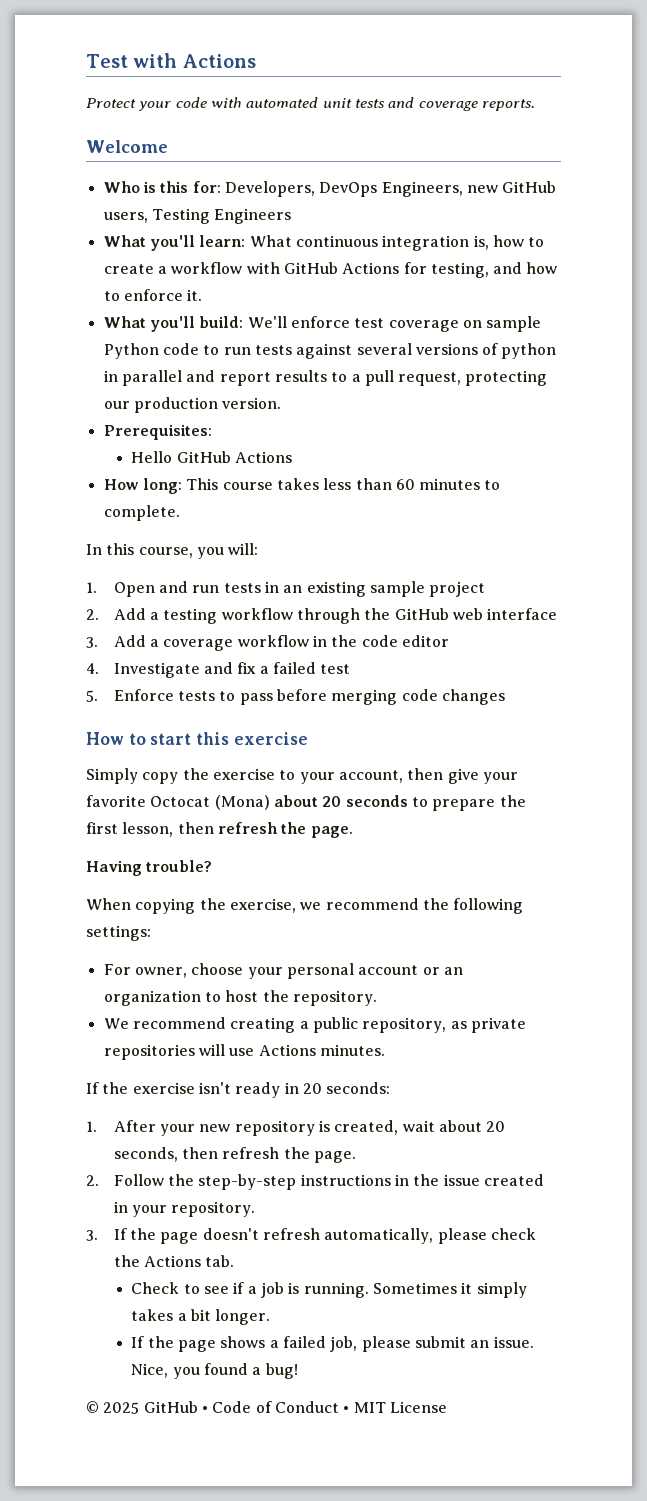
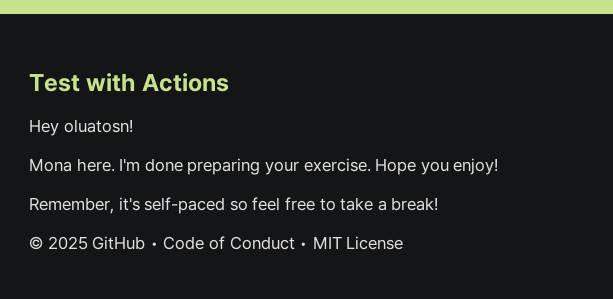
[86,97,535,111] [86,140,168,153] [103,181,557,197] [103,208,292,224] [103,235,545,251] [103,262,558,278] [103,289,203,301] [103,316,542,332] [103,343,557,359] [103,370,548,386] [103,397,282,413] [103,424,212,440] [131,451,293,463] [103,478,501,494] [103,505,180,521] [86,543,259,559] [86,581,486,597] [86,608,558,624] [86,635,450,651] [86,662,351,678] [86,689,506,705] [86,732,308,745] [86,768,518,784] [86,795,526,811] [86,822,353,838] [86,860,213,876] [86,898,524,914] [86,925,151,941] [103,963,463,979] [103,990,377,1006] [103,1017,526,1033] [103,1044,385,1060] [86,1082,391,1098] [86,1120,506,1136] [113,1147,357,1163] [86,1174,545,1190] [113,1201,256,1217] [86,1228,537,1244] [113,1255,235,1267] [131,1282,527,1298] [131,1309,271,1325] [131,1336,534,1352] [131,1363,298,1379] Protect your code with automated unit tests and coverage reports. // Welcome // Who is this for: Developers, DevOps Engineers, new GitHub users, Testing Engineers // What you'll learn: What continuous integration is, how to create a workflow with GitHub Actions for testing, and how to enforce it. // What you'll build: We'll enforce test coverage on sample Python code to run tests against several versions of python in parallel and report results to a pull request, protecting our production version. // Prerequisites: // Hello GitHub Actions // How long: This course takes less than 60 minutes to complete. // In this course, you will: // 1. Open and run tests in an existing sample project // 2. Add a testing workflow through the GitHub web interface // 3. Add a coverage workflow in the code editor // 4. Investigate and fix a failed test // 5. Enforce tests to pass before merging code changes // How to start this exercise // Simply copy the exercise to your account, then give your favorite Octocat (Mona) about 20 seconds to prepare the first lesson, then refresh the page. // Having trouble? // When copying the exercise, we recommend the following settings: // For owner, choose your personal account or an organization to host the repository. // We recommend creating a public repository, as private repositories will use Actions minutes. // If the exercise isn't ready in 20 seconds: // 1. After your new repository is created, wait about 20 seconds, then refresh the page. // 2. Follow the step-by-step instructions in the issue created in your repository. // 3. If the page doesn't refresh automatically, please check the Actions tab. // Check to see if a job is running. Sometimes it simply takes a bit longer. // If the page shows a failed job, please submit an issue. Nice, you found a bug! -> [29,119,133,136] [29,158,499,175] [29,197,439,214] Hey oluatosn! // Mona here. I'm done preparing your exercise. Hope you enjoy! // Remember, it's self-paced so feel free to take a break!

